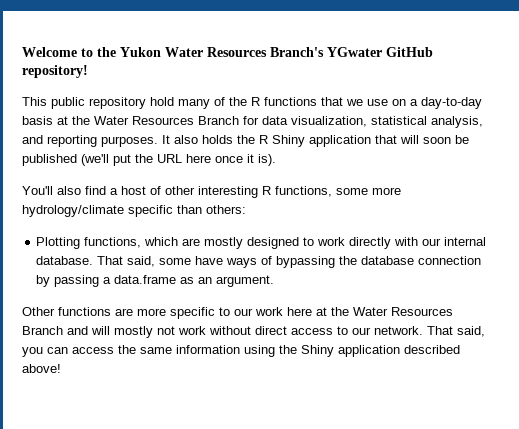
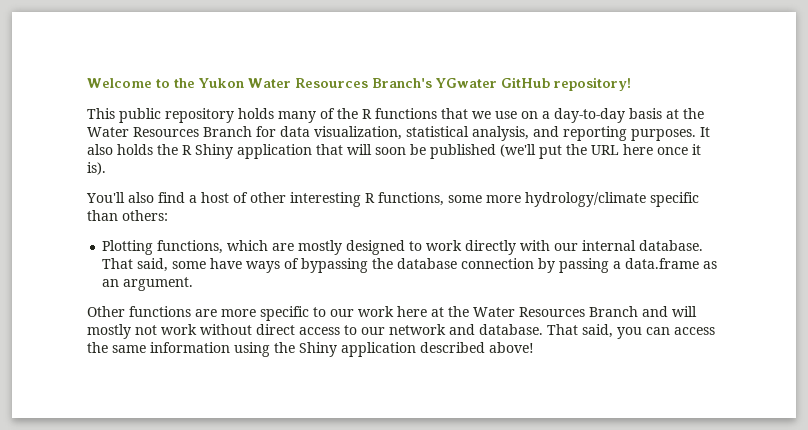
[150,97,174,106] hold -> [238,108,274,119] holds
[374,326,423,335] network. -> [389,324,543,335] network and database.

